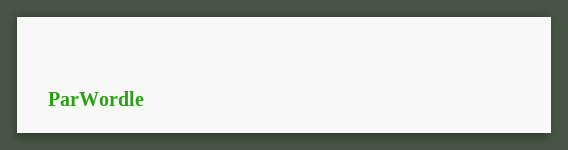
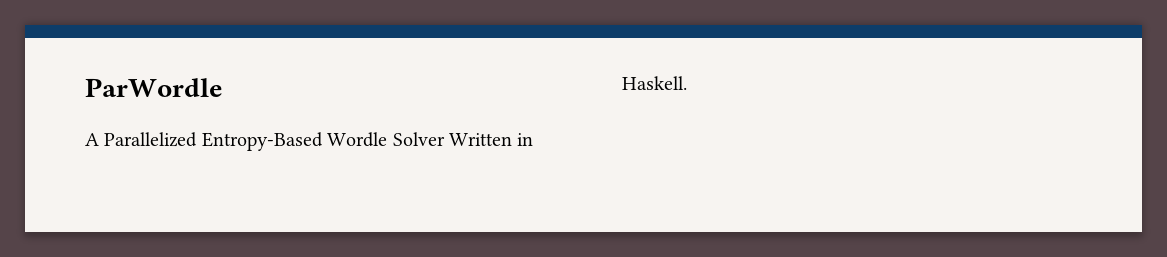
(144, 98) none -> [85,132,534,151] [622,76,687,90] // A Parallelized Entropy-Based Wordle Solver Written in Haskell.

